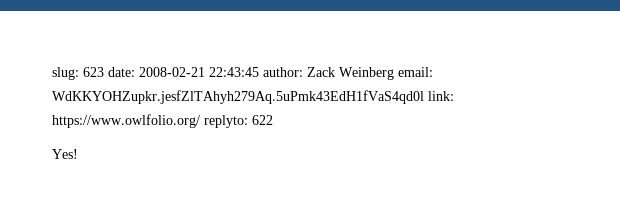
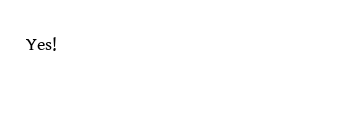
[52,67,433,80] [52,90,454,104] [52,114,273,128] slug: 623 date: 2008-02-21 22:43:45 author: Zack Weinberg email: WdKKYOHZupkr.jesfZlTAhyh279Aq.5uPmk43EdH1fVaS4qd0l link: https://www.owlfolio.org/ replyto: 622 // -> (26, 44) none

